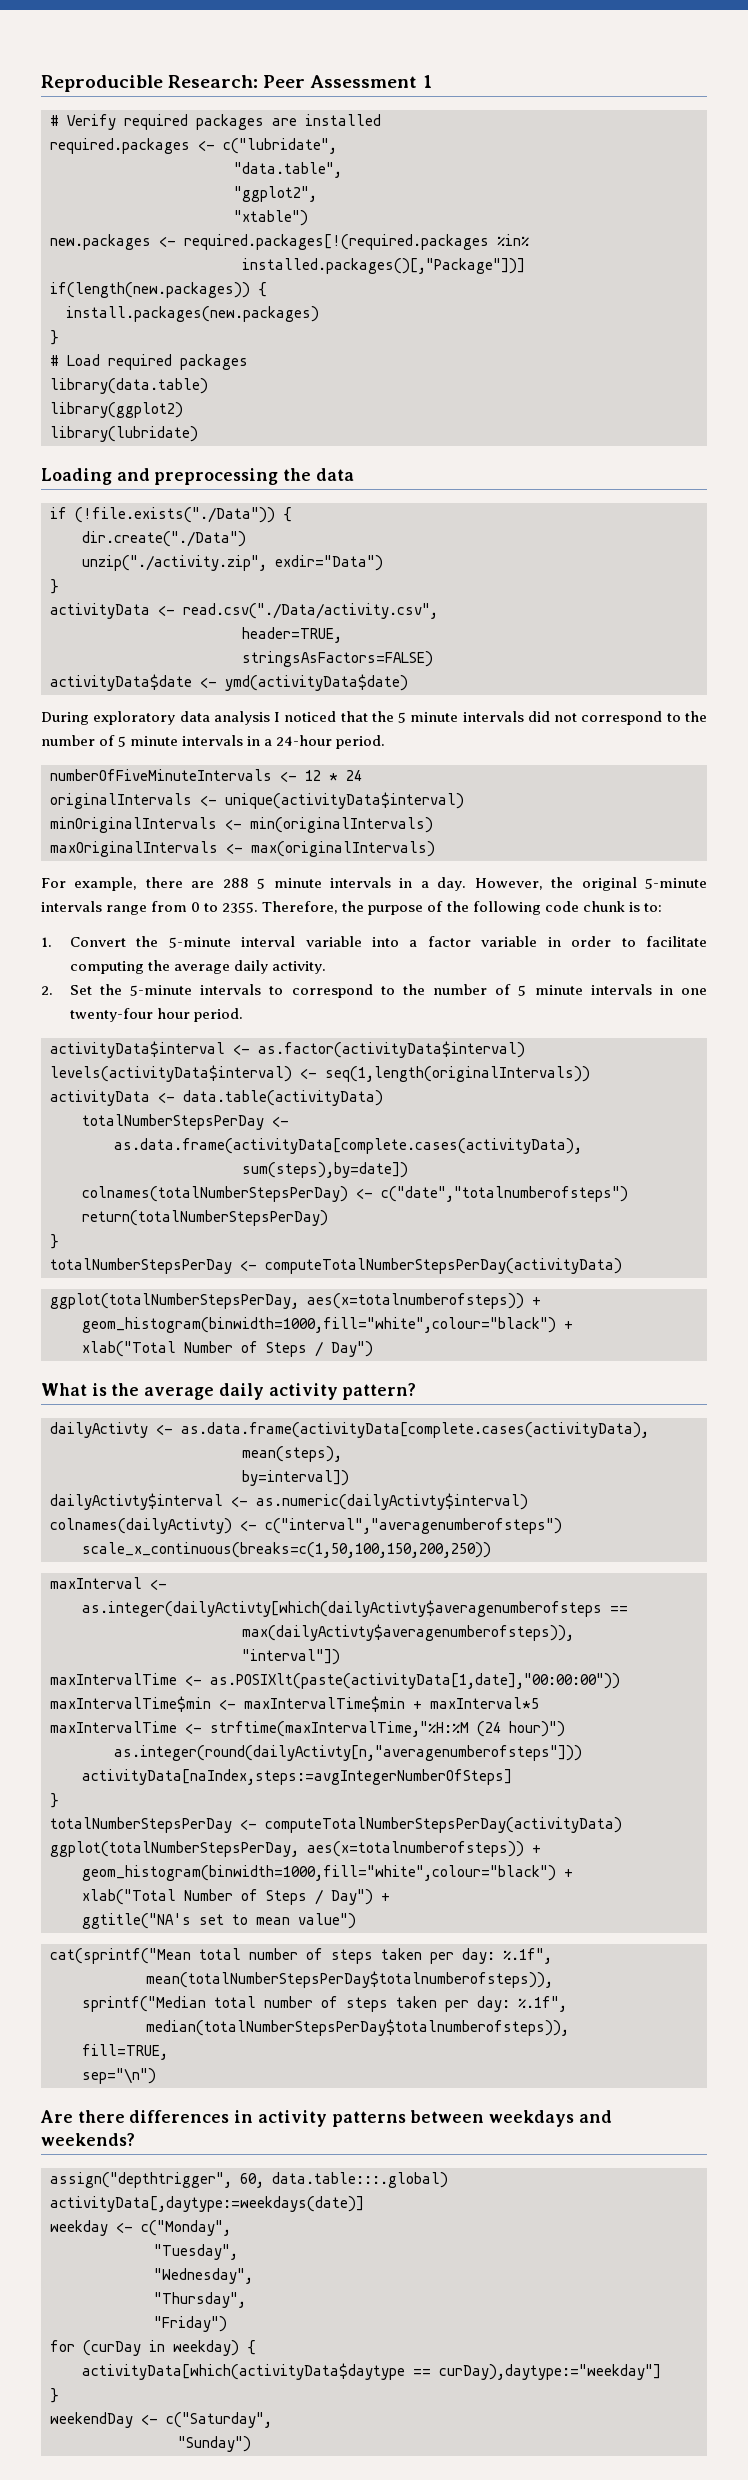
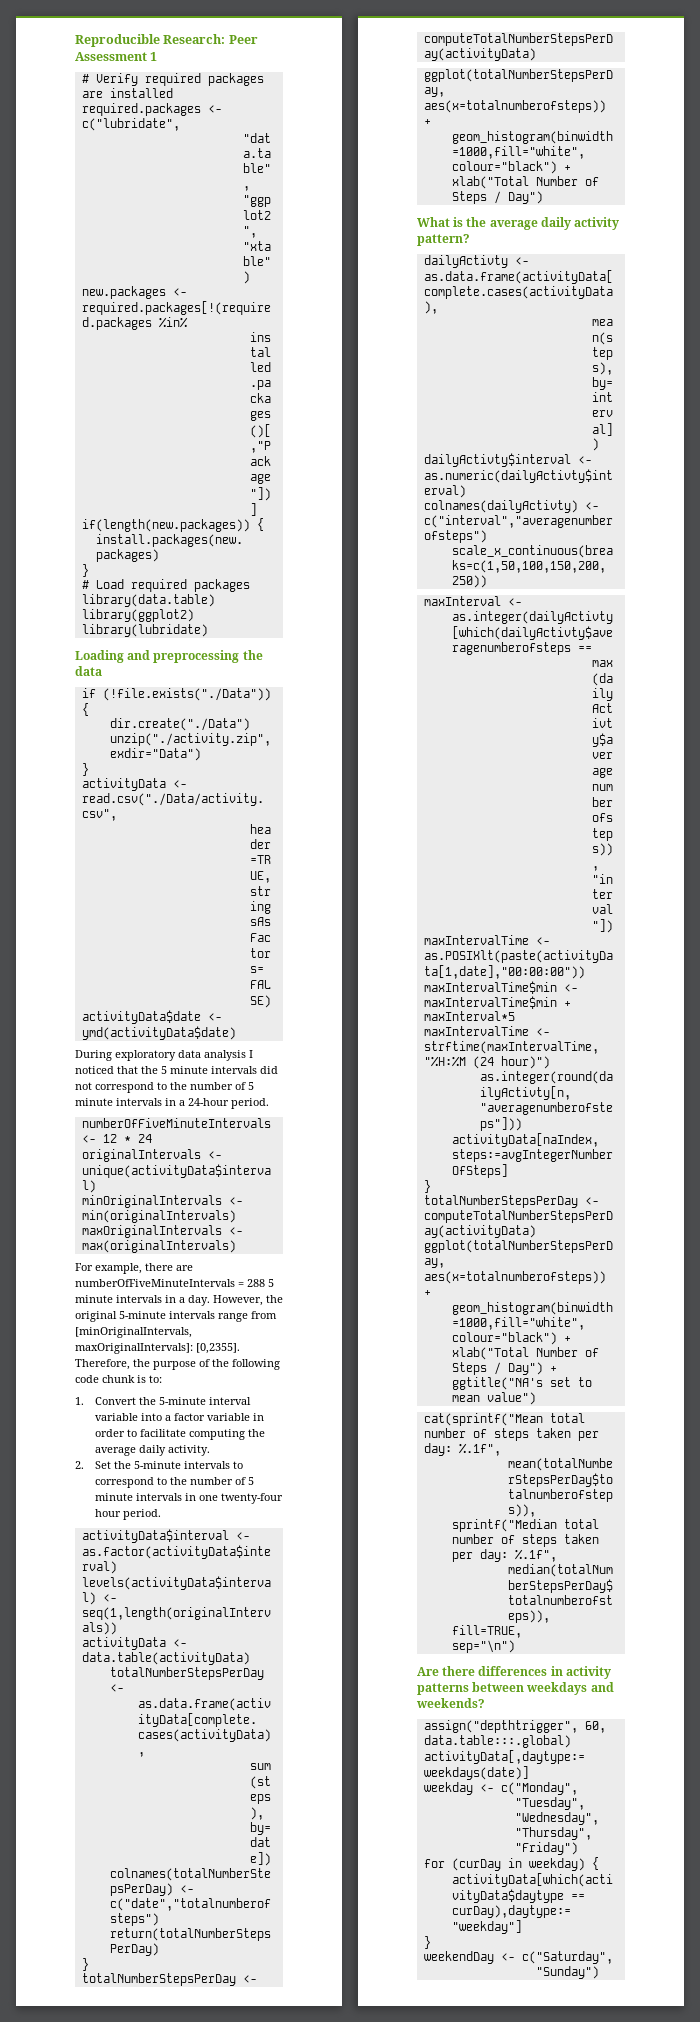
(215, 884) none -> [75,1279,244,1287] numberOfFiveMinuteIntervals =
[191,902,259,913] 0 to 2355. -> [75,1327,192,1338] [75,1343,240,1354] [minOriginalIntervals, maxOriginalIntervals]: [0,2355].

